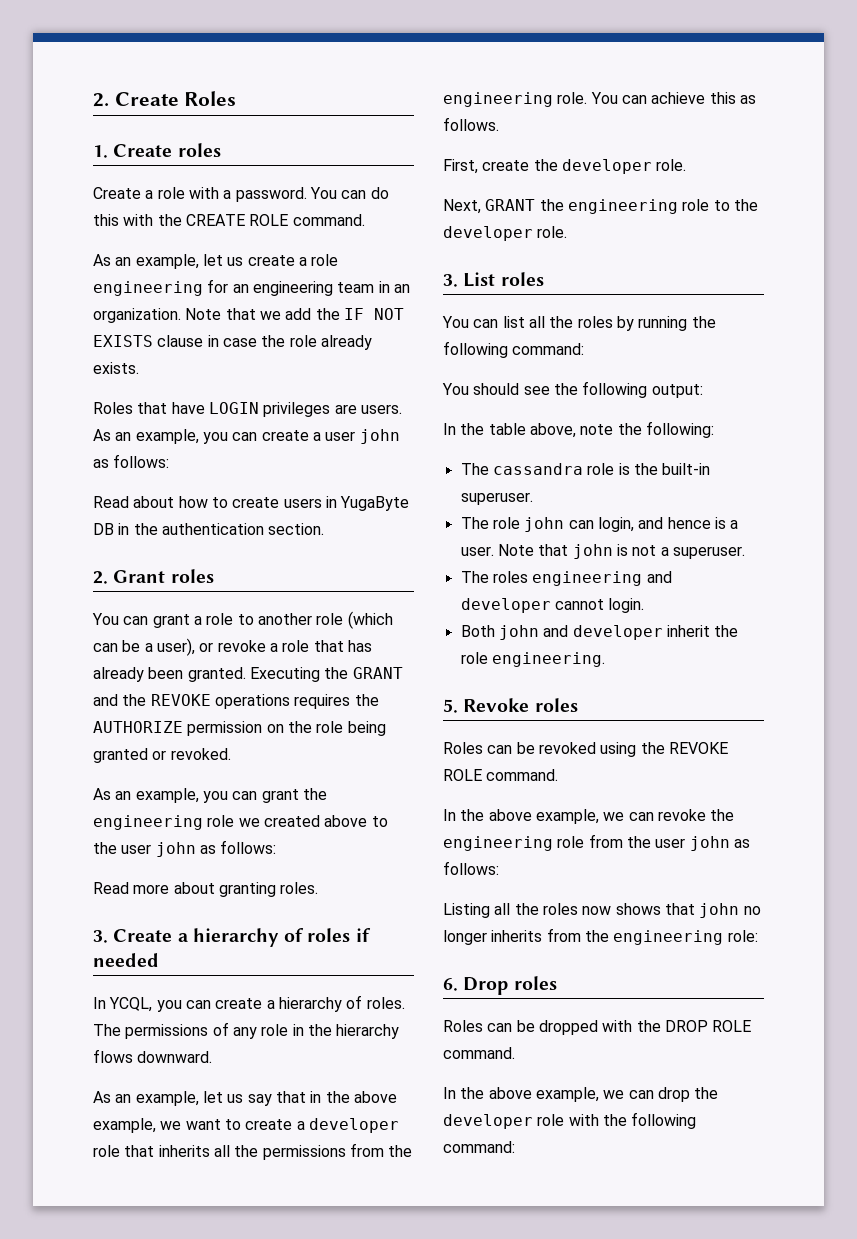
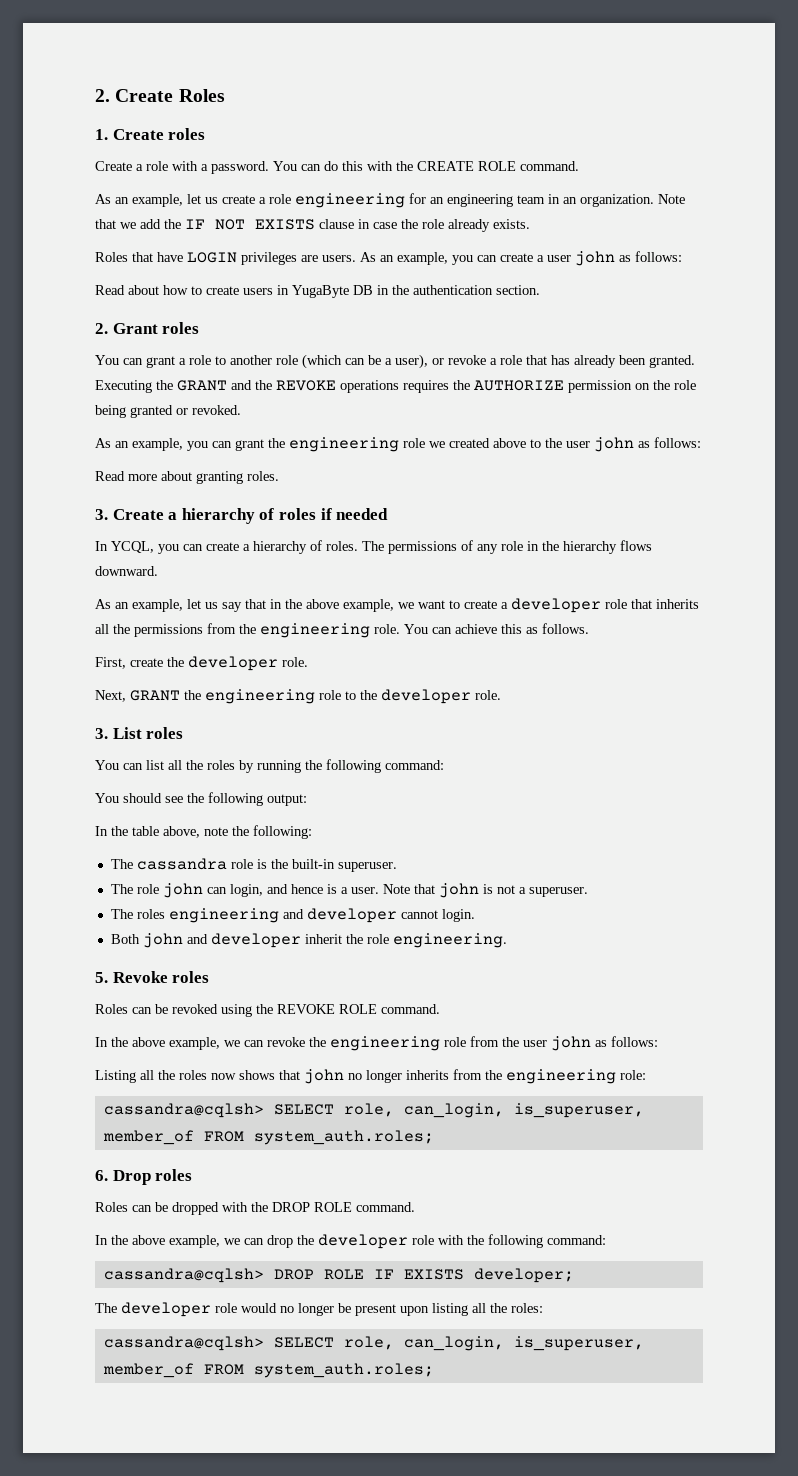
(758, 936) none -> [103,1103,644,1118] [102,1130,434,1145] // cassandra@cqlsh> SELECT role, can_login, is_superuser, member_of FROM system_auth.roles;
(515, 1147) none -> [103,1268,574,1283] [95,1302,543,1317] [103,1336,644,1351] [102,1363,434,1378] // cassandra@cqlsh> DROP ROLE IF EXISTS developer; // The developer role would no longer be present upon listing all the roles: // cassandra@cqlsh> SELECT role, can_login, is_superuser, member_of FROM system_auth.roles;

